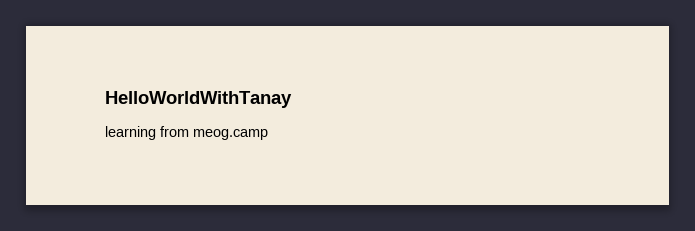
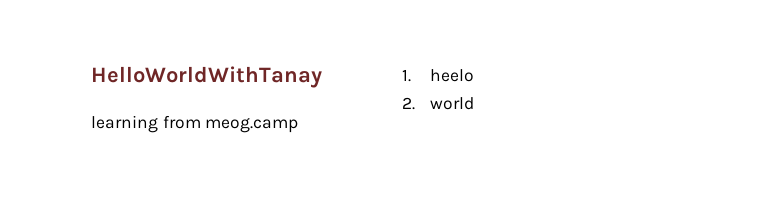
(268, 134) none -> [402,69,475,82] [402,97,475,110] // 1. heelo // 2. world

